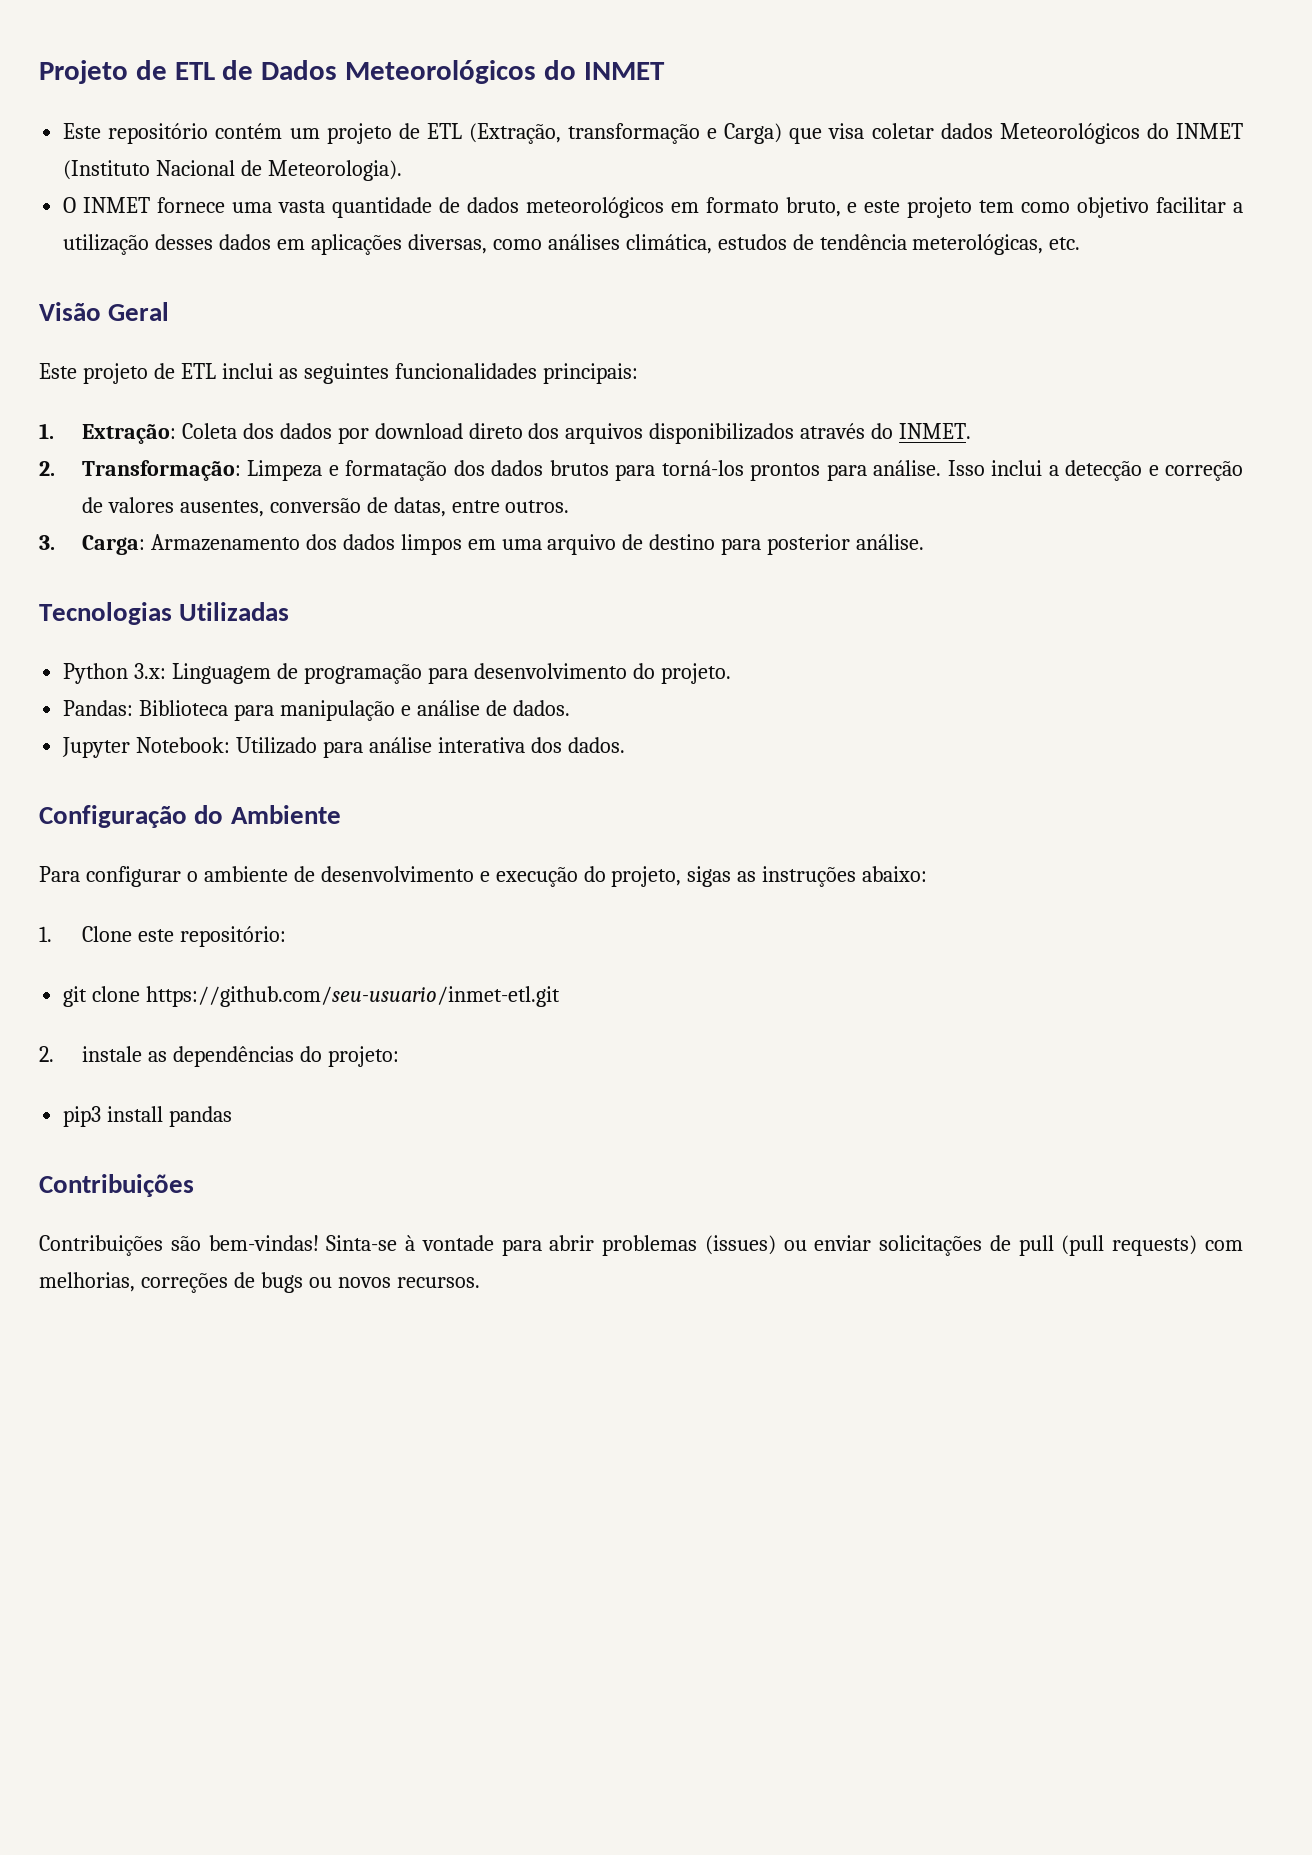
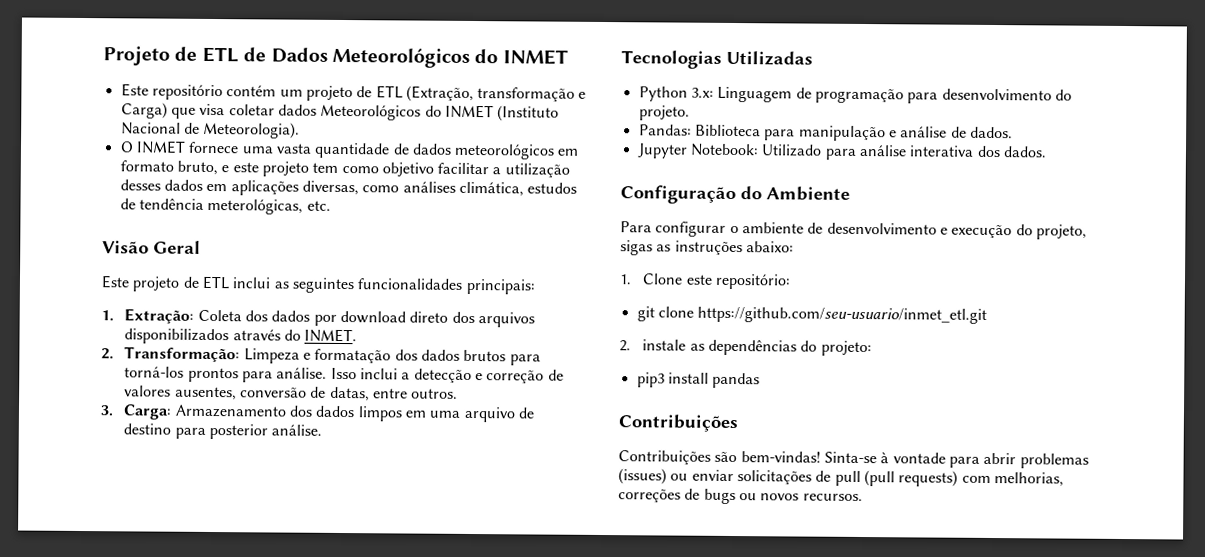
[146,986,561,1007] https://github.com/seu-usuario/inmet-etl.git -> [697,306,988,324] https://github.com/seu-usuario/inmet_etl.git

